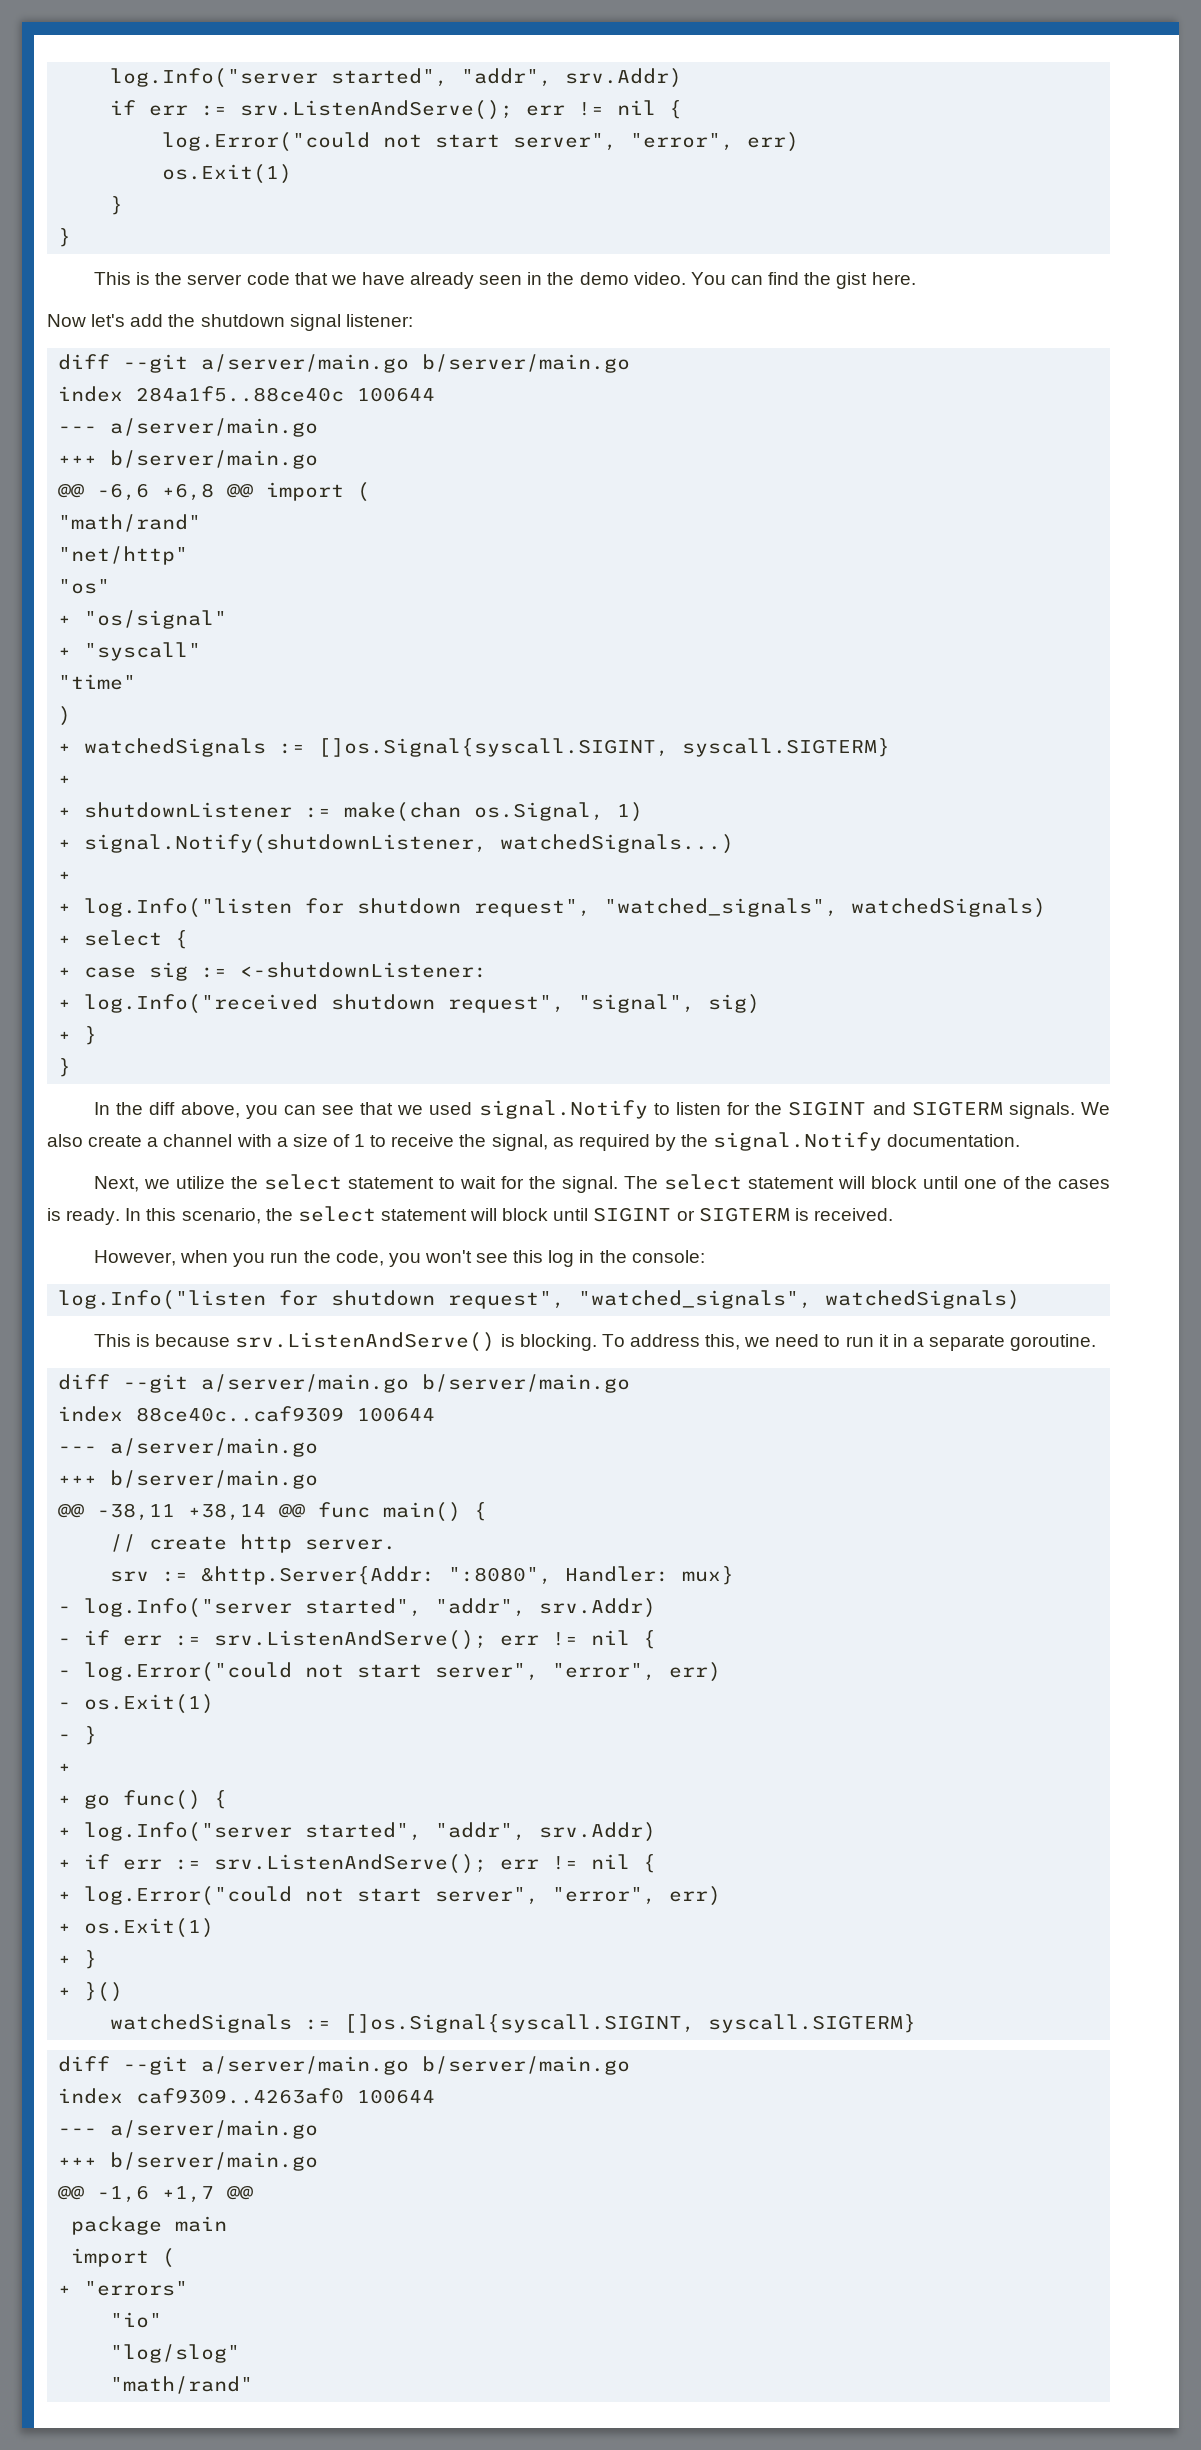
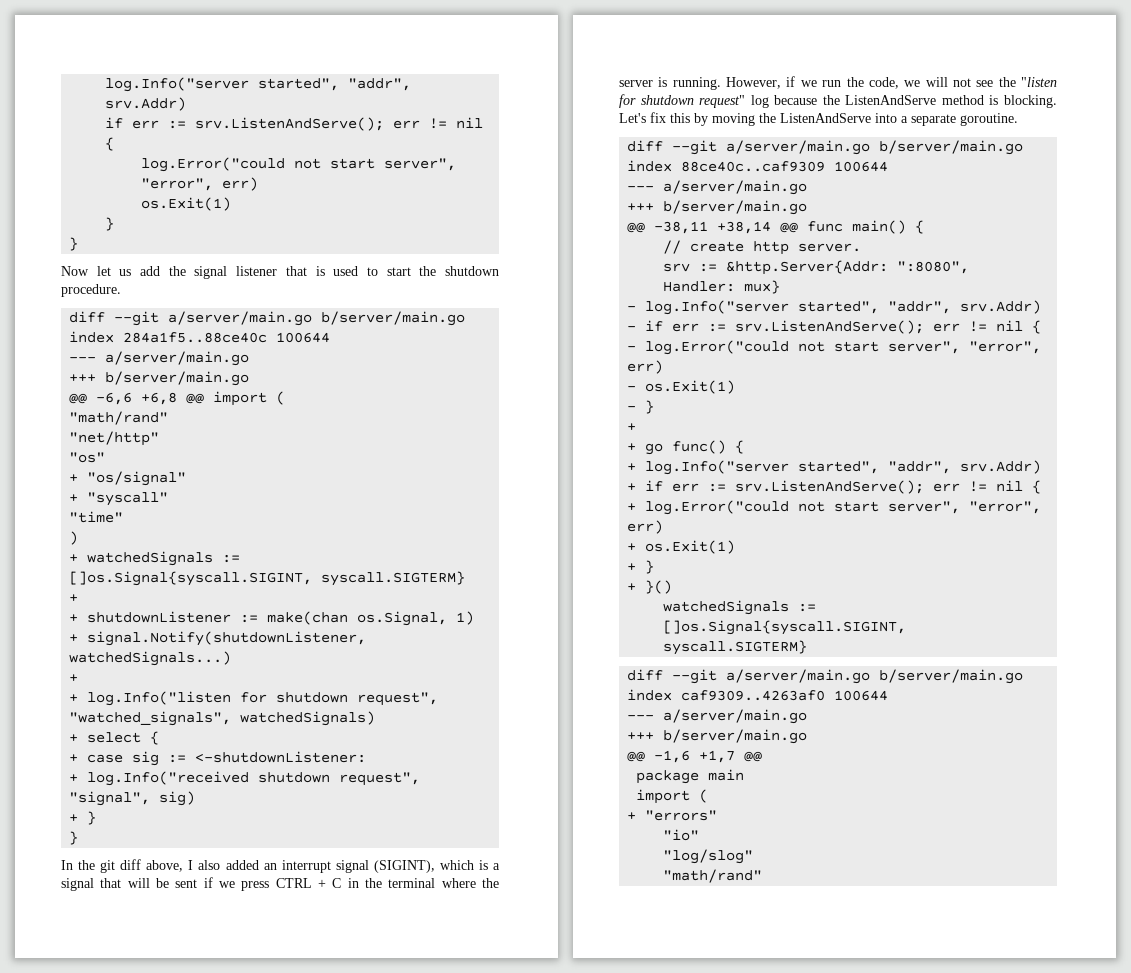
[94,272,916,289] [47,314,413,331] This is the server code that we have already seen in the demo video. You can find the gist here. // Now let's add the shutdown signal listener: -> [61,266,499,279] [61,284,121,297] Now let us add the signal listener that is used to start the shutdown procedure.
(144, 1108) none -> [100,860,116,873] git
[245,1100,1110,1119] [47,1132,1021,1151] [94,1174,1110,1193] [47,1206,893,1225] [94,1250,705,1267] [58,1290,1021,1310] [94,1332,908,1352] you can see that we used signal.Notify to listen for the SIGINT and SIGTERM signals. We also create a channel with a size of 1 to receive the signal, as required by the signal.Notify documentation. // Next, we utilize the select statement to wait for the signal. The select statement will block until one of the cases is ready. In this scenario, the select statement will block until SIGINT or SIGTERM is received. // However, when you run the code, you won't see this log in the console: // log.Info("listen for shutdown request", "watched_signals", watchedSignals) // This is because srv.ListenAndServe() is blocking. To address this, we need to run it in -> [188,860,500,873] [61,877,499,891] [619,76,1057,90] [619,94,1057,108] [619,112,897,126] I also added an interrupt signal (SIGINT), which is a signal that will be sent if we press CTRL + C in the terminal where the server is running. However, if we run the code, we will not see the "listen for shutdown request" log because the ListenAndServe method is blocking. Let's fix this by moving the ListenAndServe into

